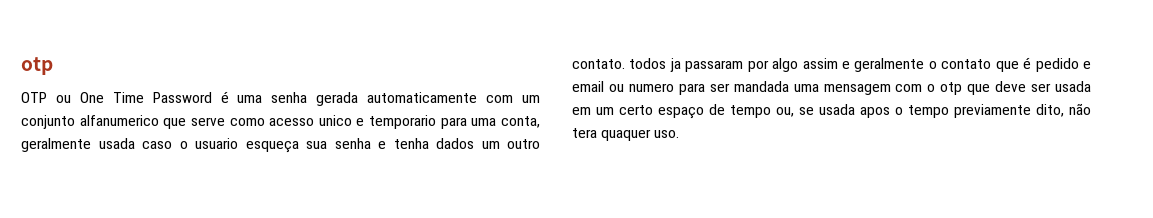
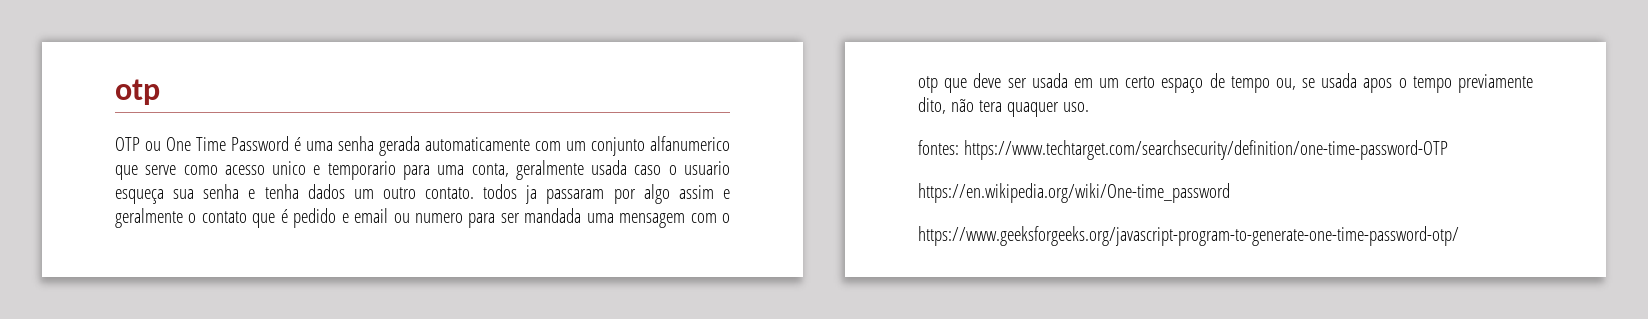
(680, 134) none -> [918,140,1448,160] [918,183,1230,203] [918,226,1459,246] // fontes: https://www.techtarget.com/searchsecurity/definition/one-time-password-OTP // https://en.wikipedia.org/wiki/One-time_password // https://www.geeksforgeeks.org/javascript-program-to-generate-one-time-password-otp/

